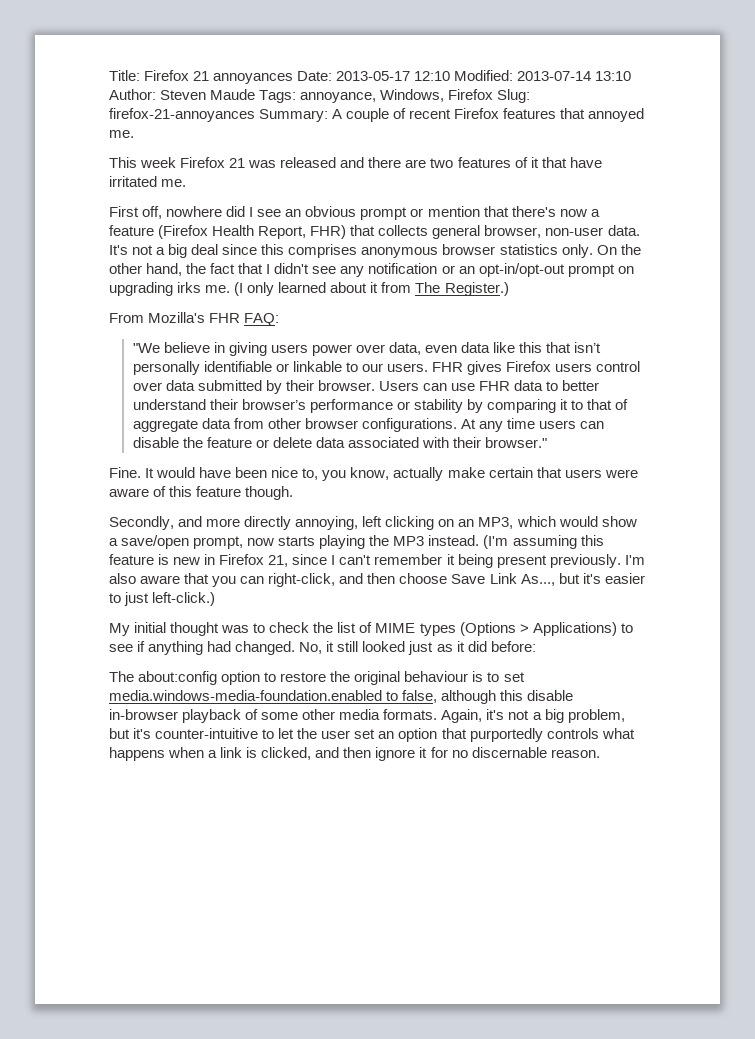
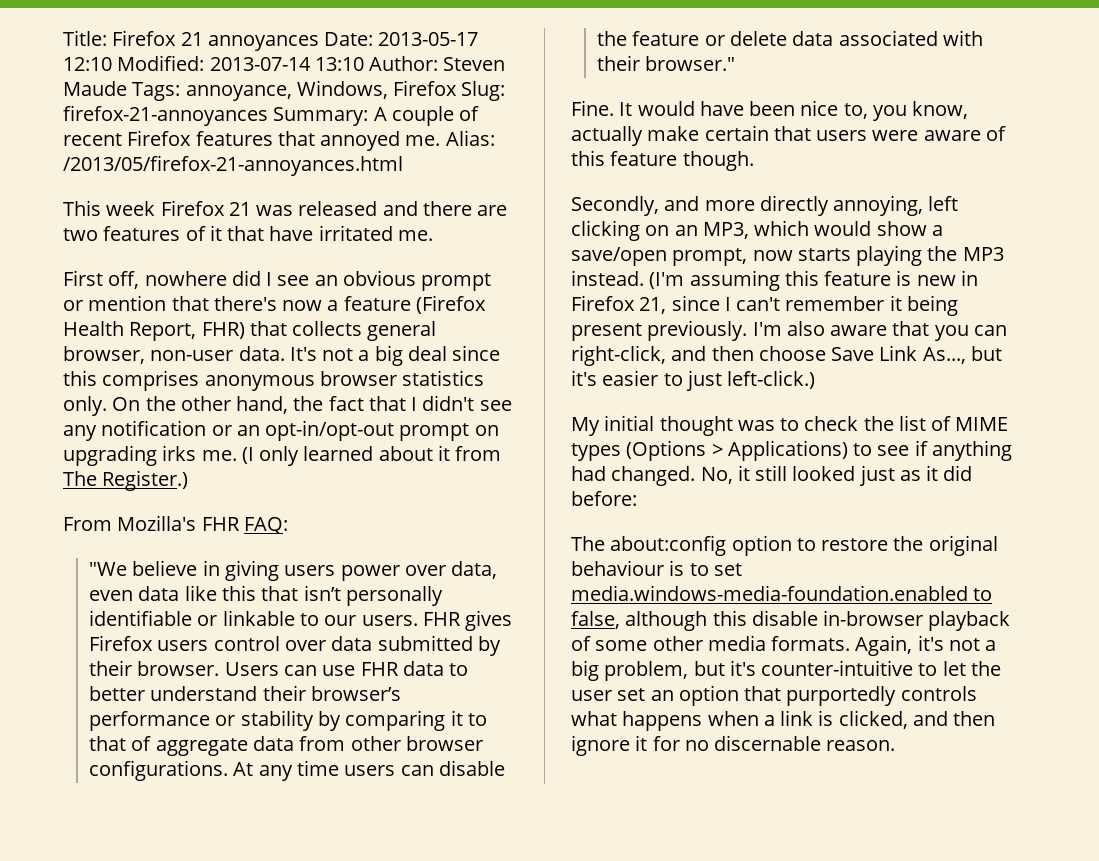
(134, 134) none -> [445,130,495,146] [63,155,403,176] Alias: /2013/05/firefox-21-annoyances.html

